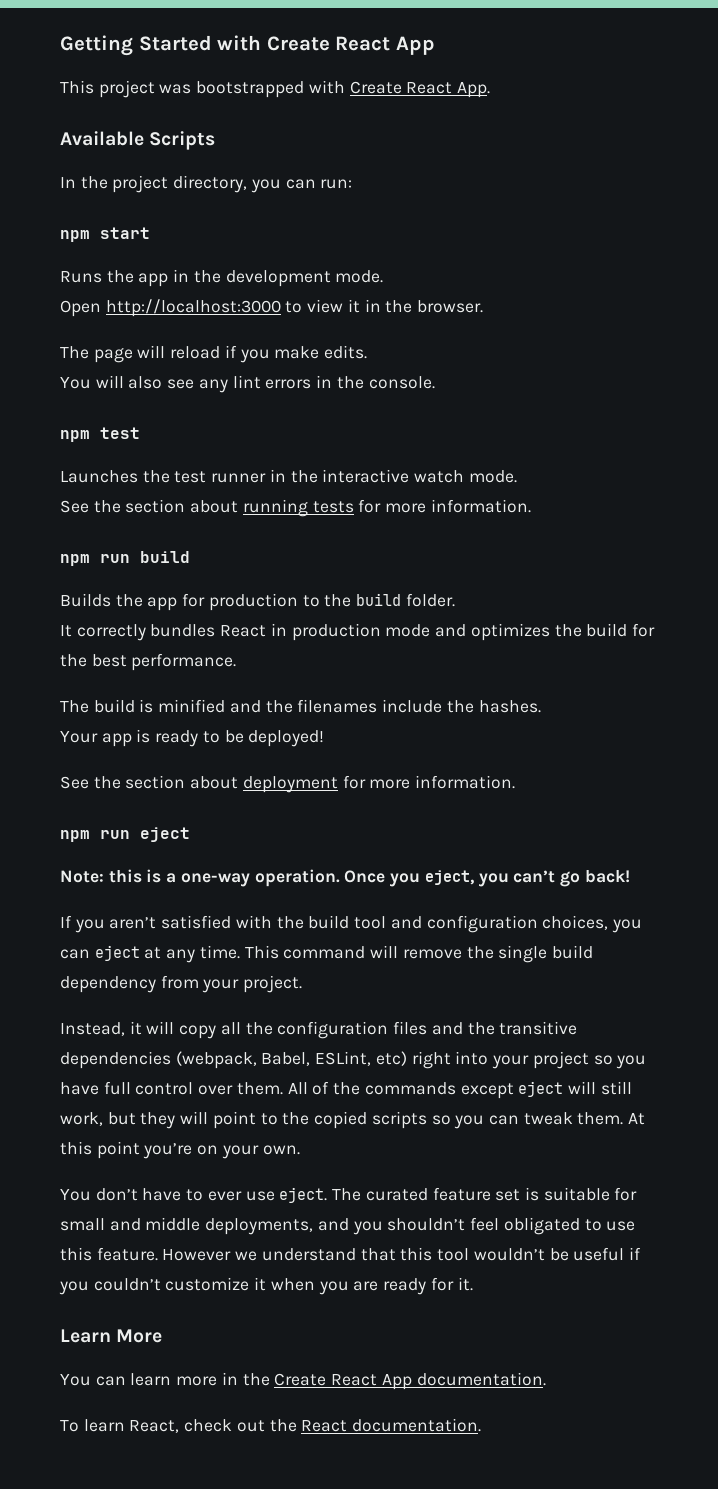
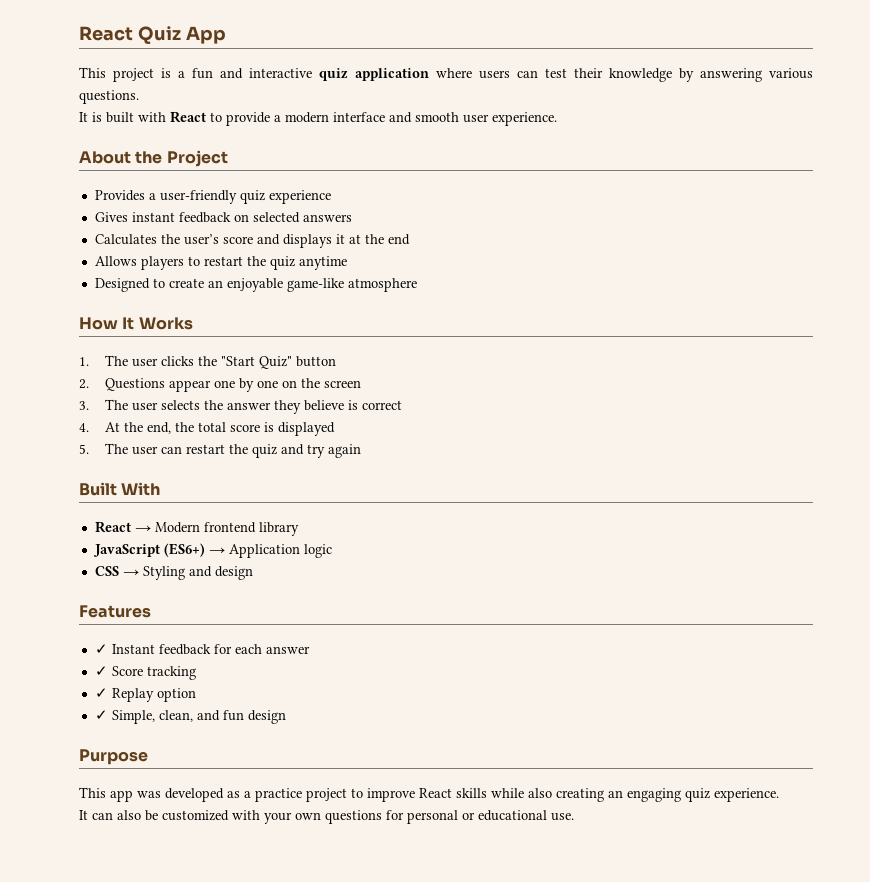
[60,35,435,56] [60,80,491,98] [60,131,216,150] [60,175,353,193] [60,227,150,242] [60,269,384,287] [60,299,484,317] [60,345,368,363] [60,375,435,393] [60,427,140,442] [60,469,517,483] [60,499,531,517] [60,551,190,566] [60,593,455,611] [60,623,655,641] [60,653,237,671] [60,699,541,713] [60,729,325,747] [60,775,516,793] [60,827,190,842] [60,869,630,887] [60,915,642,933] [60,945,593,963] [60,975,303,993] [60,1021,578,1039] [60,1051,647,1069] [60,1081,632,1099] [60,1111,646,1129] [60,1141,300,1159] [60,1187,638,1203] [60,1217,636,1235] [60,1247,641,1261] [59,1277,473,1295] [60,1329,163,1343] [60,1372,546,1390] [60,1418,482,1433] Getting Started with Create React App // This project was bootstrapped with Create React App. // Available Scripts // In the project directory, you can run: // npm start // Runs the app in the development mode. // Open http://localhost:3000 to view it in the browser. // The page will reload if you make edits. // You will also see any lint errors in the console. // npm test // Launches the test runner in the interactive watch mode. // See the section about running tests for more information. // npm run build // Builds the app for production to the build folder. // It correctly bundles React in production mode and optimizes the build for the best performance. // The build is minified and the filenames include the hashes. // Your app is ready to be deployed! // See the section about deployment for more information. // npm run eject // Note: this is a one-way operation. Once you eject, you can’t go back! // If you aren’t satisfied with the build tool and configuration choices, you can eject at any time. This command will remove the single build dependency from your project. // Instead, it will copy all the configuration files and the transitive dependencies (webpack, Babel, ESLint, etc) right into your project so you have full control over them. All of the commands except eject will still work, but they will point to the copied scripts so you can tweak them. At this point you’re on your own. // You don’t have to ever use eject. The curated feature set is suitable for small and middle deployments, and you shouldn’t feel obligated to use this feature. However we understand that this tool wouldn’t be useful if you couldn’t customize it when you are ready for it. // Learn More // You can learn more in the Create React App documentation. // To learn React, check out the React documentation. -> [79,26,226,44] [79,67,813,82] [79,90,139,104] [79,111,557,126] [79,150,228,167] [94,190,331,204] [94,212,352,223] [94,234,410,248] [94,256,347,270] [94,278,417,292] [79,317,193,330] [79,355,337,369] [79,378,362,392] [79,399,403,414] [79,422,336,436] [79,443,362,458] [79,482,161,496] [94,521,299,536] [92,543,332,558] [94,566,253,580] [79,605,151,618] [94,644,310,655] [94,666,196,680] [94,688,196,702] [94,710,286,724] [79,749,148,765] [79,787,779,802] [79,810,574,824] React Quiz App // This project is a fun and interactive quiz application where users can test their knowledge by answering various questions. // It is built with React to provide a modern interface and smooth user experience. // About the Project // Provides a user-friendly quiz experience // Gives instant feedback on selected answers // Calculates the user’s score and displays it at the end // Allows players to restart the quiz anytime // Designed to create an enjoyable game-like atmosphere // How It Works // 1. The user clicks the "Start Quiz" button // 2. Questions appear one by one on the screen // 3. The user selects the answer they believe is correct // 4. At the end, the total score is displayed // 5. The user can restart the quiz and try again // Built With // React → Modern frontend library // JavaScript (ES6+) → Application logic // CSS → Styling and design // Features // ✓ Instant feedback for each answer // ✓ Score tracking // ✓ Replay option // ✓ Simple, clean, and fun design // Purpose // This app was developed as a practice project to improve React skills while also creating an engaging quiz experience. // It can also be customized with your own questions for personal or educational use.

